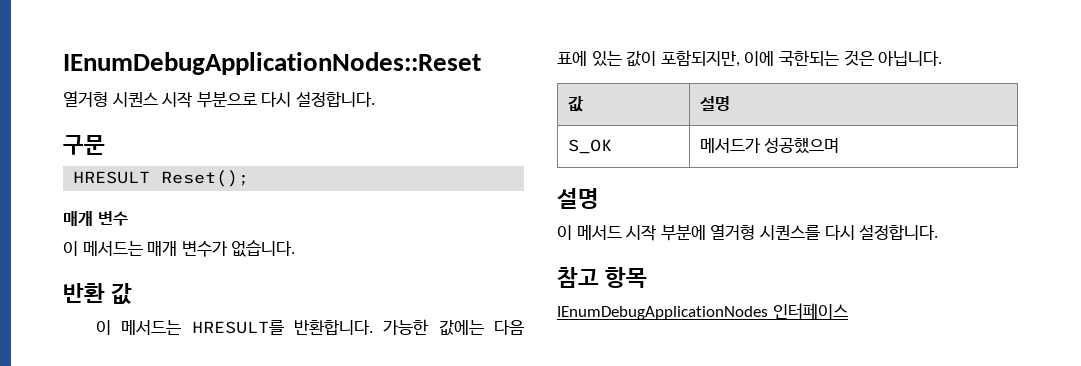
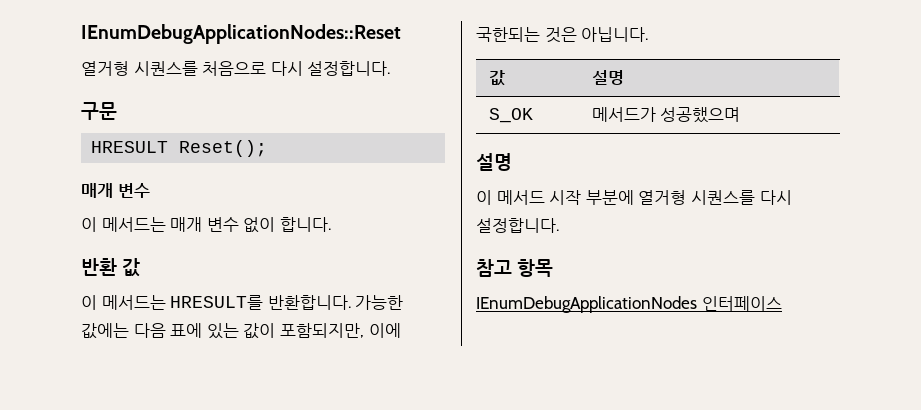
[112,92,257,108] 시퀀스 시작 부분으로 -> [133,61,267,76] 시퀀스를 처음으로
[181,240,296,257] 변수가 없습니다. -> [206,217,331,233] 변수 없이 합니다.

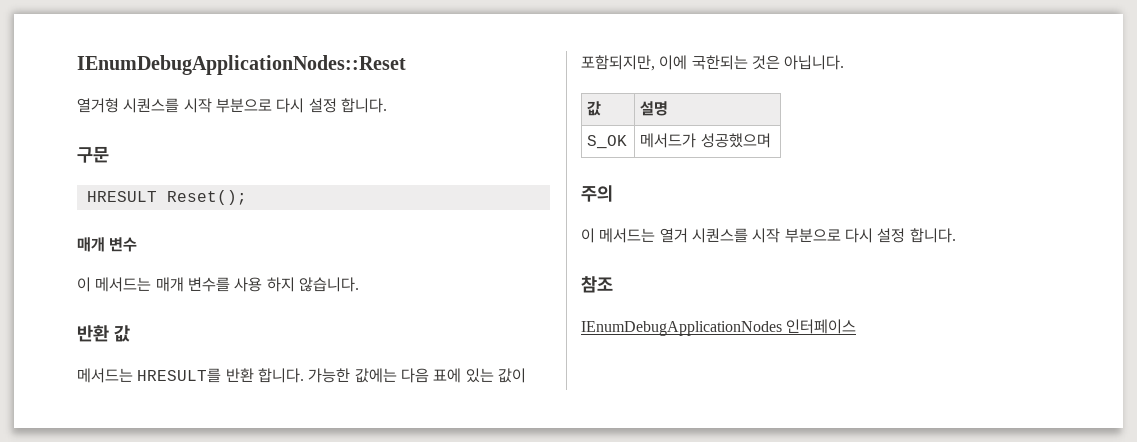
[202,61,391,76] 처음으로 다시 설정합니다. -> [183,98,387,113] 시작 부분으로 다시 설정 합니다.
[206,217,331,233] 변수 없이 합니다. -> [187,277,359,292] 변수를 사용 하지 않습니다.
[81,295,97,310] 이 -> (130, 333) none
[267,295,351,310] 반환합니다. -> [225,368,304,383] 반환 합니다.
[476,153,512,171] [476,190,792,205] [476,218,559,233] [476,259,553,277] 설명 // 이 메서드 시작 부분에 열거형 시퀀스를 다시 설정합니다. // 참고 항목 -> [581,185,613,202] [581,228,956,243] [581,276,613,293] 주의 // 이 메서드는 열거 시퀀스를 시작 부분으로 다시 설정 합니다. // 참조

